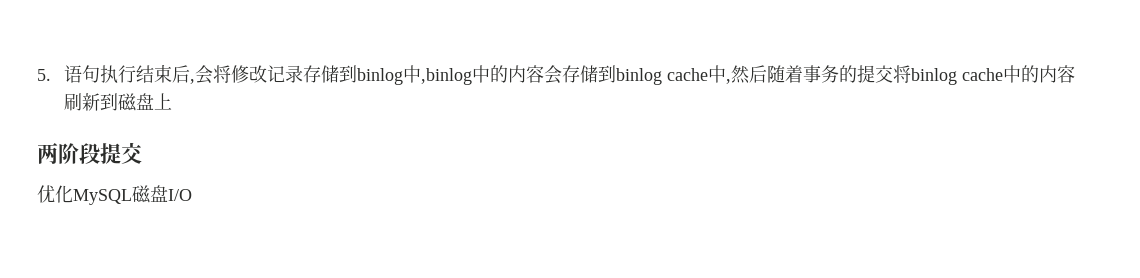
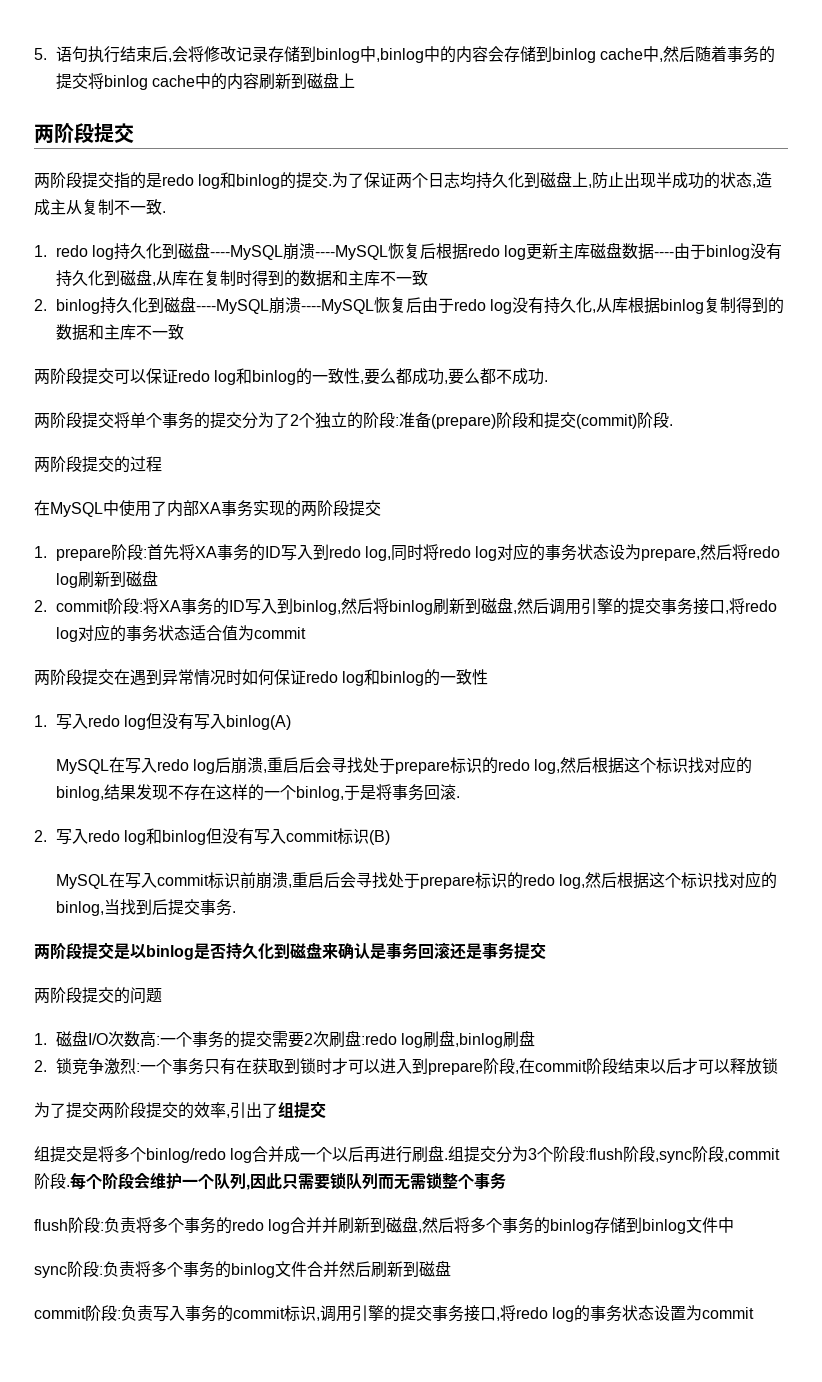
[37,185,192,205] 优化MySQL磁盘I/O -> [34,171,773,189] [34,199,166,216] [34,242,783,260] [55,269,428,287] [34,296,784,314] [55,324,184,341] [34,368,549,385] [34,412,673,429] [34,456,162,473] [34,500,381,517] [34,543,781,561] [55,570,158,588] [34,597,777,615] [55,624,306,642] [34,669,489,686] [34,713,291,730] [55,756,753,774] [55,784,460,801] [34,828,390,845] [55,871,777,889] [55,899,236,916] [34,942,546,960] [34,987,162,1004] [34,1030,535,1048] [34,1058,778,1075] [34,1102,326,1119] [34,1145,781,1163] [34,1172,506,1190] [34,1216,735,1234] [34,1260,451,1278] [34,1305,755,1322] 两阶段提交指的是redo log和binlog的提交.为了保证两个日志均持久化到磁盘上,防止出现半成功的状态,造成主从复制不一致. // 1. redo log持久化到磁盘----MySQL崩溃----MySQL恢复后根据redo log更新主库磁盘数据----由于binlog没有持久化到磁盘,从库在复制时得到的数据和主库不一致 // 2. binlog持久化到磁盘----MySQL崩溃----MySQL恢复后由于redo log没有持久化,从库根据binlog复制得到的数据和主库不一致 // 两阶段提交可以保证redo log和binlog的一致性,要么都成功,要么都不成功. // 两阶段提交将单个事务的提交分为了2个独立的阶段:准备(prepare)阶段和提交(commit)阶段. // 两阶段提交的过程 // 在MySQL中使用了内部XA事务实现的两阶段提交 // 1. prepare阶段:首先将XA事务的ID写入到redo log,同时将redo log对应的事务状态设为prepare,然后将redo log刷新到磁盘 // 2. commit阶段:将XA事务的ID写入到binlog,然后将binlog刷新到磁盘,然后调用引擎的提交事务接口,将redo log对应的事务状态适合值为commit // 两阶段提交在遇到异常情况时如何保证redo log和binlog的一致性 // 1.写入redo log但没有写入binlog(A) // MySQL在写入redo log后崩溃,重启后会寻找处于prepare标识的redo log,然后根据这个标识找对应的binlog,结果发现不存在这样的一个binlog,于是将事务回滚. // 2.写入redo log和binlog但没有写入commit标识(B) // MySQL在写入commit标识前崩溃,重启后会寻找处于prepare标识的redo log,然后根据这个标识找对应的binlog,当找到后提交事务. // 两阶段提交是以binlog是否持久化到磁盘来确认是事务回滚还是事务提交 // 两阶段提交的问题 // 1.磁盘I/O次数高:一个事务的提交需要2次刷盘:redo log刷盘,binlog刷盘 // 2.锁竞争激烈:一个事务只有在获取到锁时才可以进入到prepare阶段,在commit阶段结束以后才可以释放锁 // 为了提交两阶段提交的效率,引出了组提交 // 组提交是将多个binlog/redo log合并成一个以后再进行刷盘.组提交分为3个阶段:flush阶段,sync阶段,commit阶段.每个阶段会维护一个队列,因此只需要锁队列而无需锁整个事务 // flush阶段:负责将多个事务的redo log合并并刷新到磁盘,然后将多个事务的binlog存储到binlog文件中 // sync阶段:负责将多个事务的binlog文件合并然后刷新到磁盘 // commit阶段:负责写入事务的commit标识,调用引擎的提交事务接口,将redo log的事务状态设置为commit

